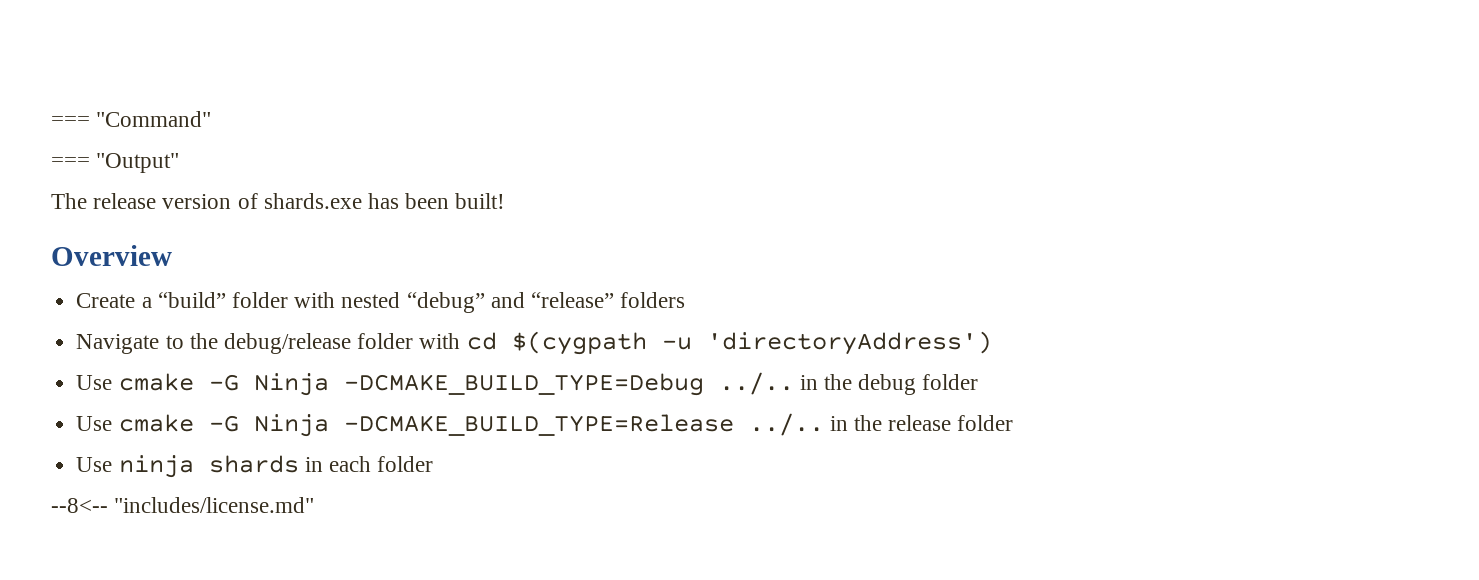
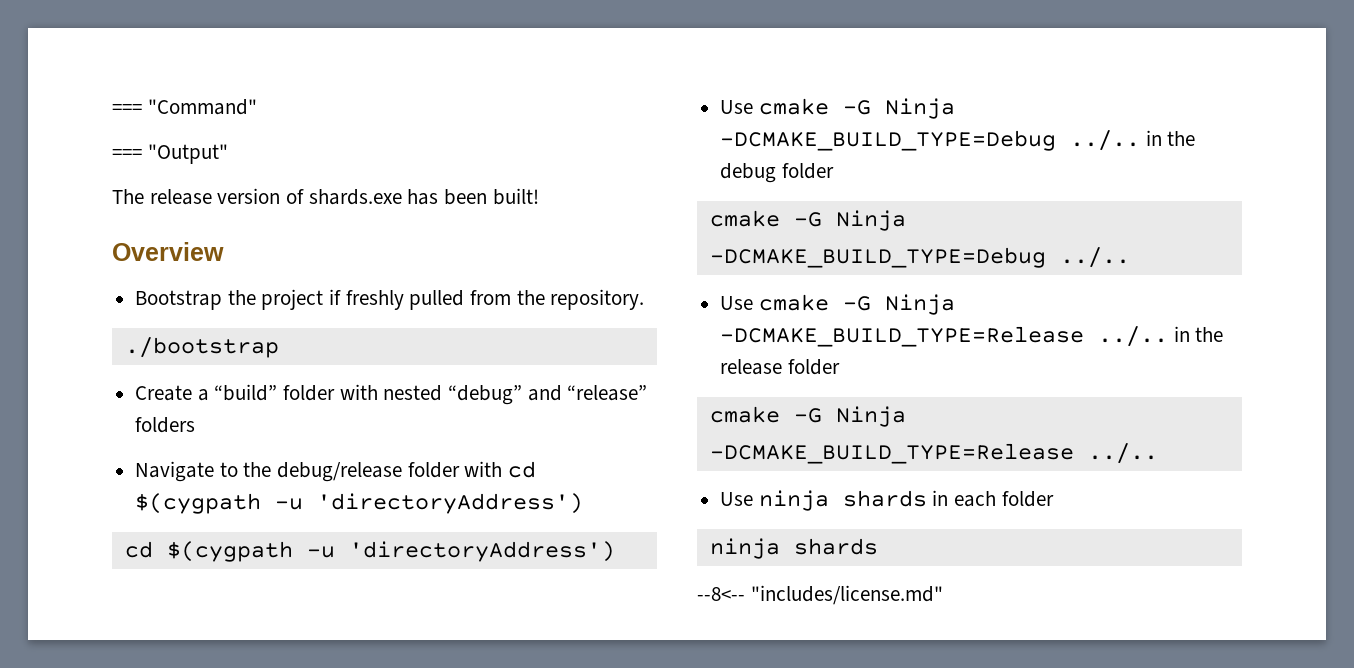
(172, 255) none -> [135,289,645,310] [124,337,279,358] // Bootstrap the project if freshly pulled from the repository. // ./bootstrap
(992, 343) none -> [124,541,615,562] // cd $(cygpath -u 'directoryAddress')
(979, 382) none -> [709,210,906,231] [709,247,1130,268] // cmake -G Ninja -DCMAKE_BUILD_TYPE=Debug ../..
(1014, 423) none -> [709,406,906,427] [709,443,1158,464] // cmake -G Ninja -DCMAKE_BUILD_TYPE=Release ../..
(434, 464) none -> [709,538,878,559] // ninja shards

